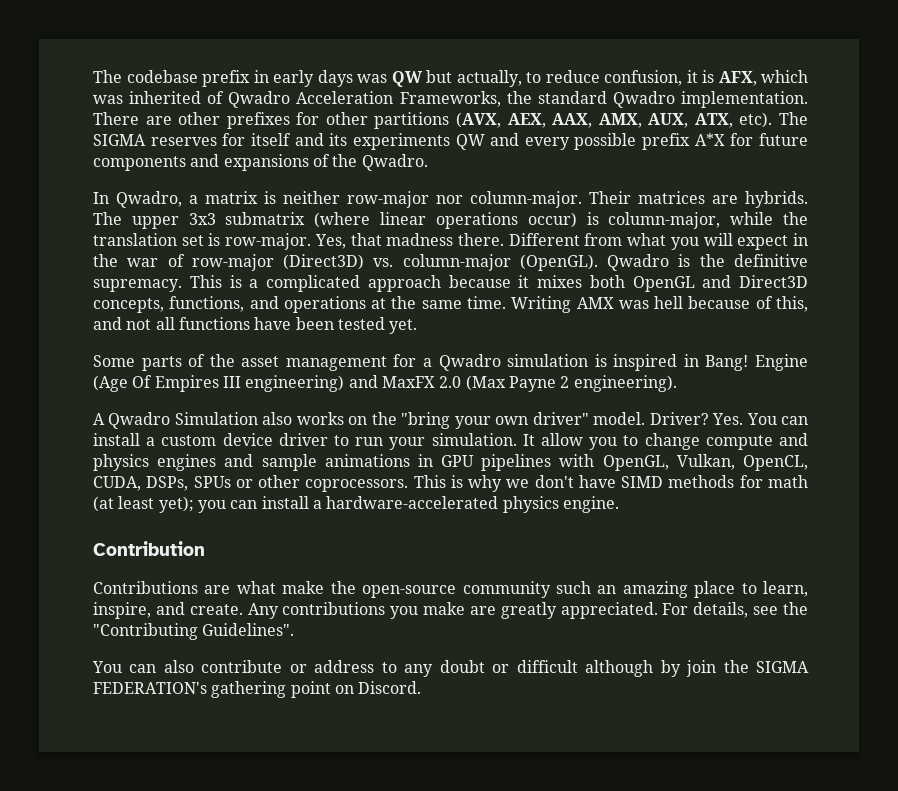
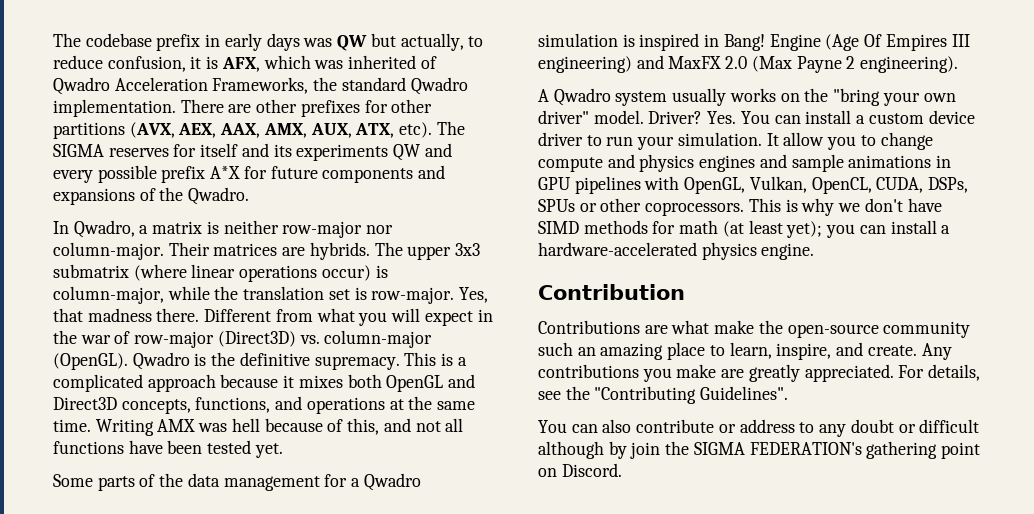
[241,356,280,367] asset -> [187,473,220,487] data
[174,412,293,425] Simulation also -> [615,88,727,106] system usually

